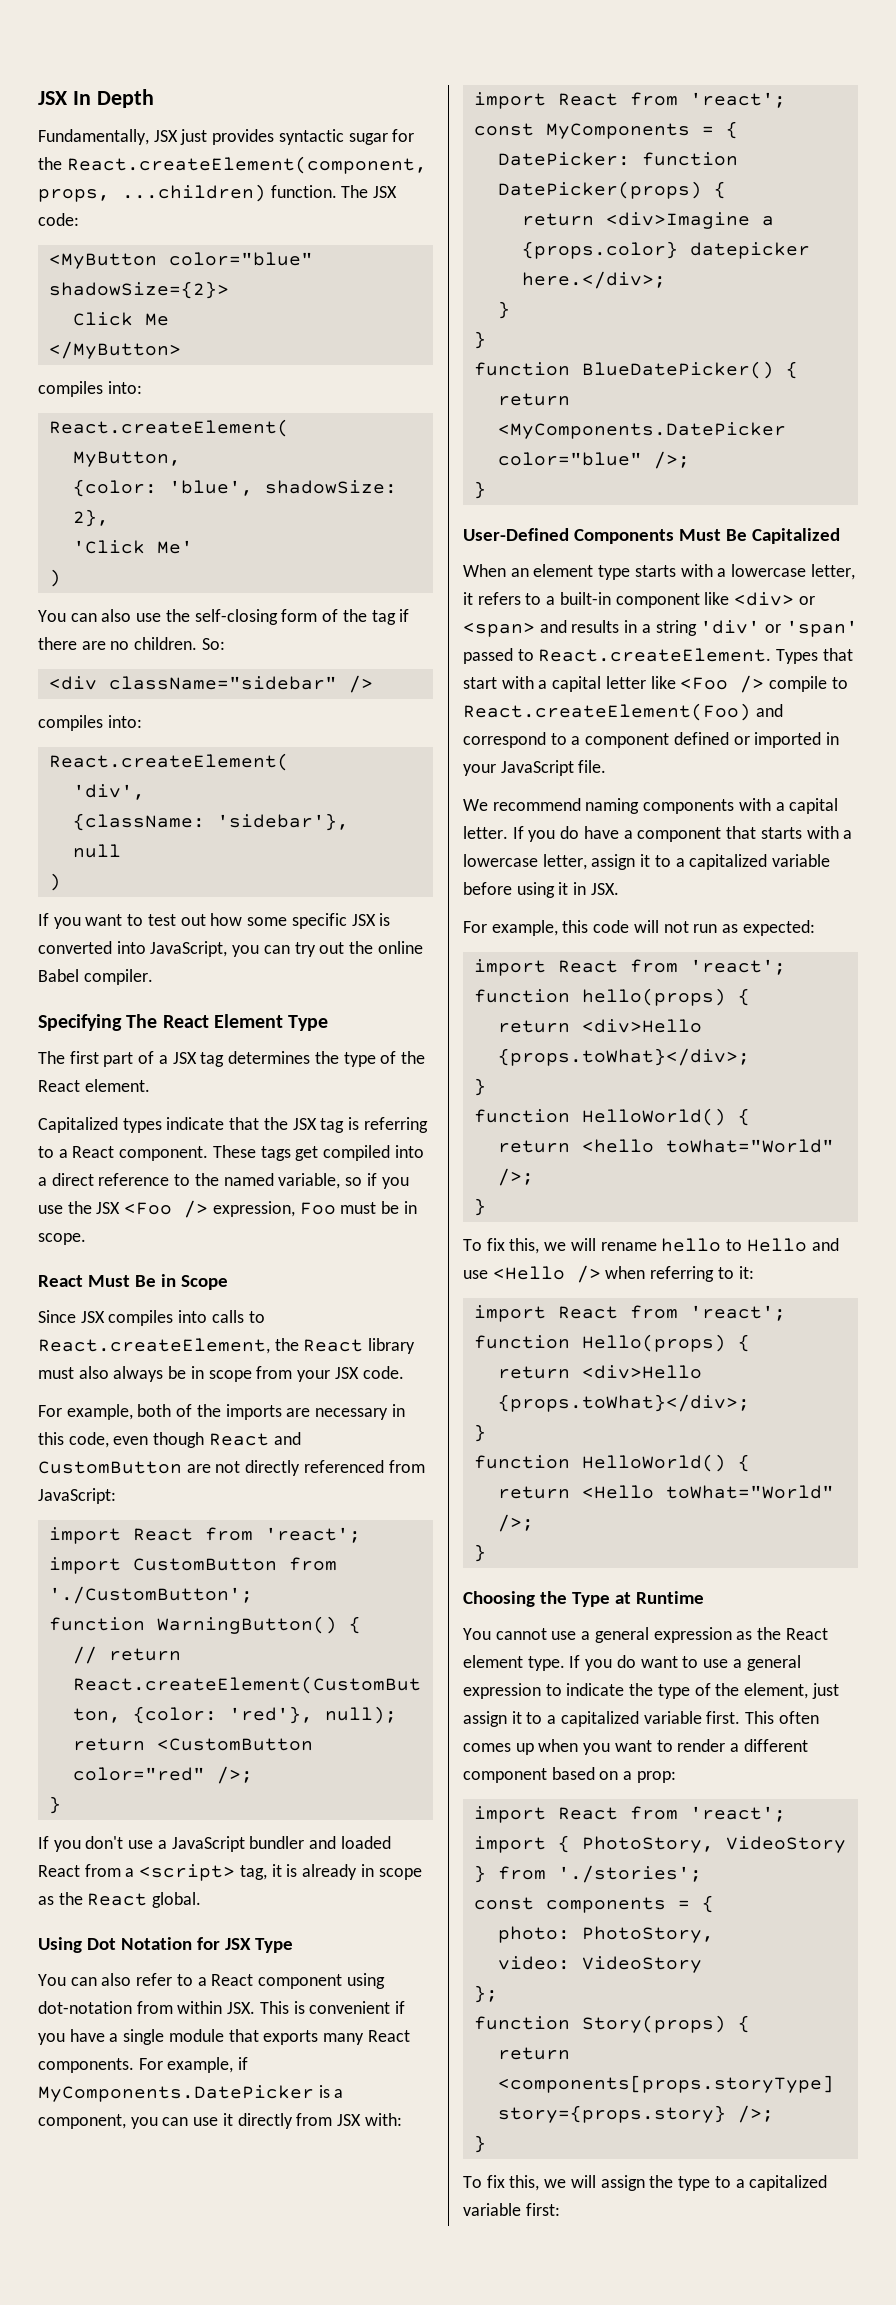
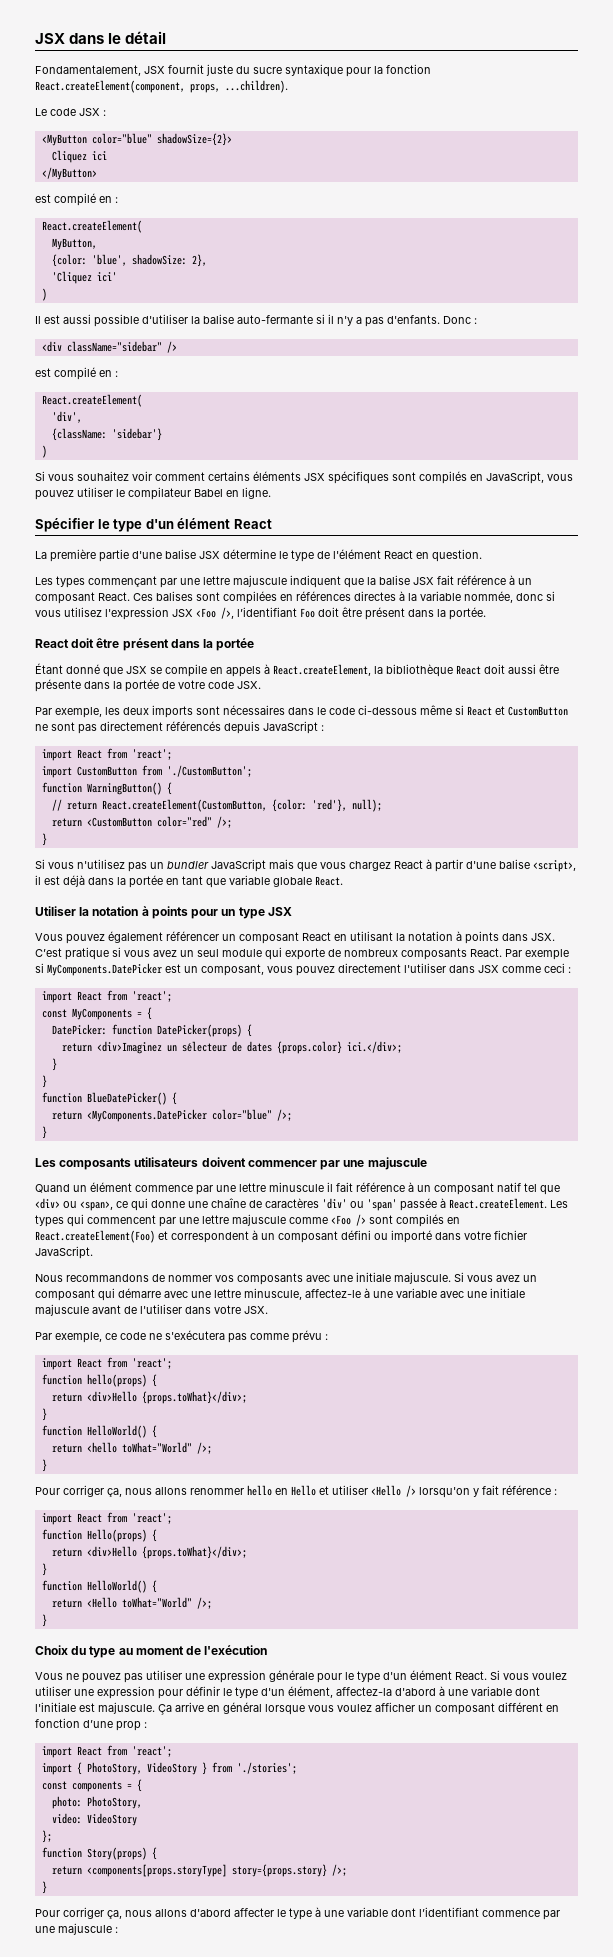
[38,89,154,108] [38,129,415,145] [38,156,427,174] [38,184,398,202] [38,213,79,226] JSX In Depth // Fundamentally, JSX just provides syntactic sugar for the React.createElement(component, props, ...children) function. The JSX code: -> [35,31,167,44] [35,64,431,77] [35,80,288,93] [35,108,106,116] JSX dans le détail // Fondamentalement, JSX fournit juste du sucre syntaxique pour la fonction React.createElement(component, props, ...children). // Le code JSX :
[72,312,169,326] Click Me -> [51,150,107,163] Cliquez ici
[38,381,142,397] compiles into: -> [35,193,118,206] est compilé en :
[72,540,193,554] [48,569,61,587] [38,609,410,625] [38,637,225,650] 'Click Me' // ) // You can also use the self-closing form of the tag if there are no children. So: -> [51,271,117,284] [41,288,47,301] [35,314,477,327] 'Cliquez ici' // ) // Il est aussi possible d'utiliser la balise auto-fermante si il n'y a pas d'enfants. Donc :
[38,715,142,731] compiles into: -> [35,367,118,380] est compilé en :
[216,813,349,831] [72,844,121,858] [48,873,61,891] [38,913,391,929] [38,941,423,957] [38,969,153,985] [38,1014,329,1031] [38,1051,425,1067] [38,1079,150,1092] [38,1117,428,1133] [38,1145,424,1161] [38,1173,409,1189] [38,1200,417,1218] [38,1233,86,1245] [38,1274,228,1290] [38,1310,265,1326] [38,1338,416,1354] [38,1366,404,1382] [38,1404,405,1420] [38,1432,301,1448] [38,1460,425,1476] [38,1488,116,1504] 'sidebar'}, // null // ) // If you want to test out how some specific JSX is converted into JavaScript, you can try out the online Babel compiler. // Specifying The React Element Type // The first part of a JSX tag determines the type of the React element. // Capitalized types indicate that the JSX tag is referring to a React component. These tags get compiled into a direct reference to the named variable, so if you use the JSX <Foo /> expression, Foo must be in scope. // React Must Be in Scope // Since JSX compiles into calls to React.createElement, the React library must also always be in scope from your JSX code. // For example, both of the imports are necessary in this code, even though React and CustomButton are not directly referenced from JavaScript: -> [111,428,162,441] [41,445,47,458] [35,471,573,484] [35,487,271,500] [35,518,272,532] [35,549,482,562] [35,575,532,588] [35,591,555,604] [35,607,486,620] [35,638,255,651] [35,663,559,677] [35,679,261,692] [35,705,568,718] [35,721,324,734] 'sidebar'} // ) // Si vous souhaitez voir comment certains éléments JSX spécifiques sont compilés en JavaScript, vous pouvez utiliser le compilateur Babel en ligne. // Spécifier le type d'un élément React // La première partie d'une balise JSX détermine le type de l'élément React en question. // Les types commençant par une lettre majuscule indiquent que la balise JSX fait référence à un composant React. Ces balises sont compilées en références directes à la variable nommée, donc si vous utilisez l'expression JSX <Foo />, l’identifiant Foo doit être présent dans la portée. // React doit être présent dans la portée // Étant donné que JSX se compile en appels à React.createElement, la bibliothèque React doit aussi être présente dans la portée de votre code JSX. // Par exemple, les deux imports sont nécessaires dans le code ci-dessous même si React et CustomButton ne sont pas directement référencés depuis JavaScript :
[38,1836,391,1852] [38,1864,422,1881] [38,1892,202,1908] [38,1937,293,1953] [38,1973,385,1989] [38,2001,406,2014] [38,2029,410,2045] [38,2057,249,2073] [38,2085,344,2102] [38,2113,402,2129] If you don't use a JavaScript bundler and loaded React from a <script> tag, it is already in scope as the React global. // Using Dot Notation for JSX Type // You can also refer to a React component using dot-notation from within JSX. This is convenient if you have a single module that exports many React components. For example, if MyComponents.DatePicker is a component, you can use it directly from JSX with: -> [35,859,576,872] [35,875,343,888] [35,906,292,919] [35,931,555,944] [35,947,569,960] [35,963,571,976] Si vous n'utilisez pas un bundler JavaScript mais que vous chargez React à partir d'une balise <script>, il est déjà dans la portée en tant que variable globale React. // Utiliser la notation à points pour un type JSX // Vous pouvez également référencer un composant React en utilisant la notation à points dans JSX. C’est pratique si vous avez un seul module qui exporte de nombreux composants React. Par exemple si MyComponents.DatePicker est un composant, vous pouvez directement l'utiliser dans JSX comme ceci :
[605,212,774,229] [521,241,810,259] [521,271,666,289] <div>Imagine a {props.color} datepicker here.</div>; -> [96,1041,402,1054] <div>Imaginez un sélecteur de dates {props.color} ici.</div>;
[463,528,840,544] [463,564,855,580] [463,592,815,608] [463,620,858,637] [463,648,853,664] [463,675,848,693] [463,703,783,721] [463,732,840,748] [463,760,607,776] [463,798,839,814] [463,826,853,842] [463,854,831,870] [463,882,619,898] [463,920,815,936] User-Defined Components Must Be Capitalized // When an element type starts with a lowercase letter, it refers to a built-in component like <div> or <span> and results in a string 'div' or 'span' passed to React.createElement. Types that start with a capital letter like <Foo /> compile to React.createElement(Foo) and correspond to a component defined or imported in your JavaScript file. // We recommend naming components with a capital letter. If you do have a component that starts with a lowercase letter, assign it to a capitalized variable before using it in JSX. // For example, this code will not run as expected: -> [35,1157,427,1170] [35,1182,560,1195] [35,1198,568,1211] [35,1214,460,1227] [35,1230,527,1243] [35,1246,93,1259] [35,1272,537,1285] [35,1288,525,1301] [35,1304,268,1316] [35,1330,328,1343] Les composants utilisateurs doivent commencer par une majuscule // Quand un élément commence par une lettre minuscule il fait référence à un composant natif tel que <div> ou <span>, ce qui donne une chaîne de caractères 'div' ou 'span' passée à React.createElement. Les types qui commencent par une lettre majuscule comme <Foo /> sont compilés en React.createElement(Foo) et correspondent à un composant défini ou importé dans votre fichier JavaScript. // Nous recommandons de nommer vos composants avec une initiale majuscule. Si vous avez un composant qui démarre avec une lettre minuscule, affectez-le à une variable avec une initiale majuscule avant de l'utiliser dans votre JSX. // Par exemple, ce code ne s'exécutera pas comme prévu :
[463,1238,839,1254] [463,1265,754,1283] To fix this, we will rename hello to Hello and use <Hello /> when referring to it: -> [35,1485,557,1498] Pour corriger ça, nous allons renommer hello en Hello et utiliser <Hello /> lorsqu'on y fait référence :
[463,1591,704,1607] [463,1627,828,1643] [463,1655,801,1671] [463,1683,839,1699] [463,1711,819,1727] [463,1739,808,1755] [463,1767,676,1783] Choosing the Type at Runtime // You cannot use a general expression as the React element type. If you do want to use a general expression to indicate the type of the element, just assign it to a capitalized variable first. This often comes up when you want to render a different component based on a prop: -> [35,1645,268,1658] [35,1670,567,1683] [35,1686,540,1699] [35,1702,559,1715] [35,1718,147,1731] Choix du type au moment de l'exécution // Vous ne pouvez pas utiliser une expression générale pour le type d'un élément React. Si vous voulez utiliser une expression pour définir le type d'un élément, affectez-la d'abord à une variable dont l'initiale est majuscule. Ça arrive en général lorsque vous voulez afficher un composant différent en fonction d’une prop :
[463,2175,828,2191] [463,2203,560,2216] To fix this, we will assign the type to a capitalized variable first: -> [35,1907,560,1920] [35,1923,118,1935] Pour corriger ça, nous allons d'abord affecter le type à une variable dont l’identifiant commence par une majuscule :

